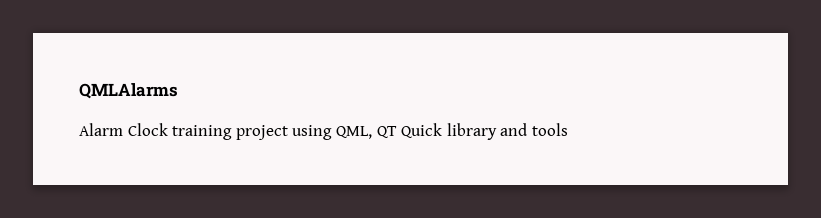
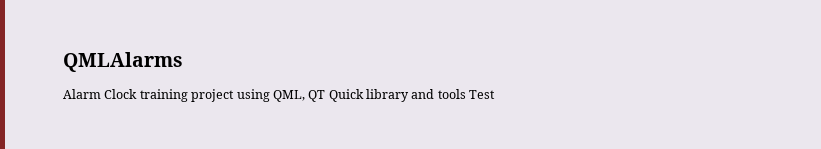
(568, 129) none -> [469,90,496,99] Test

